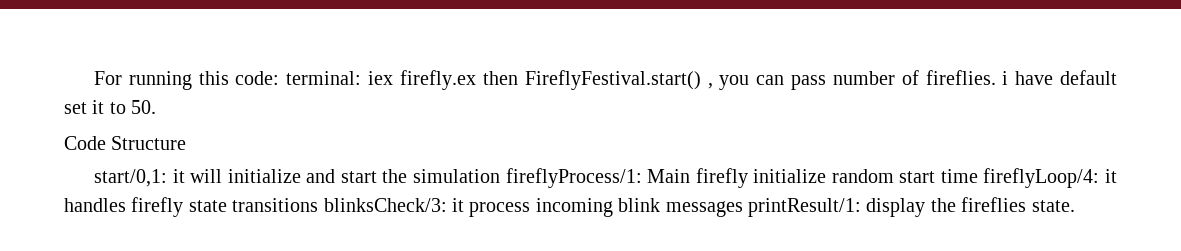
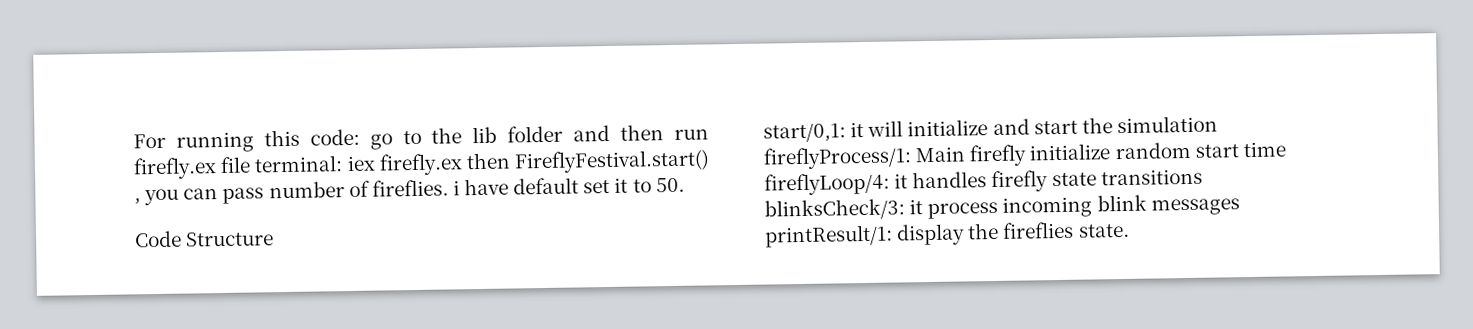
(280, 78) none -> [369,124,710,150] [133,156,252,180] go to the lib folder and then run firefly.ex file

